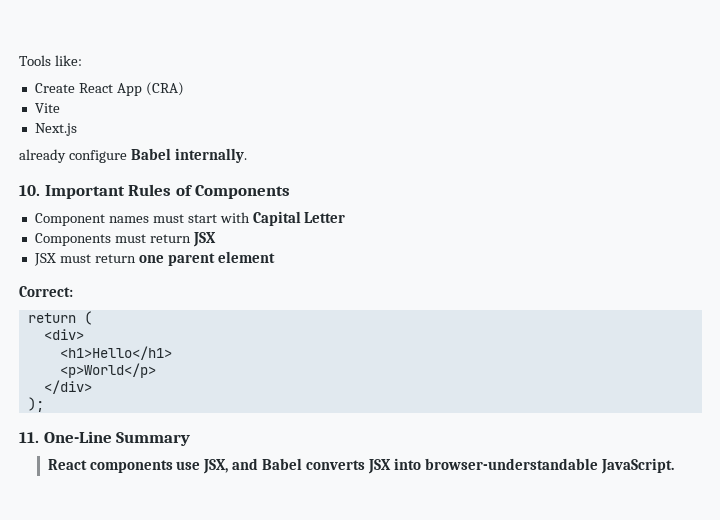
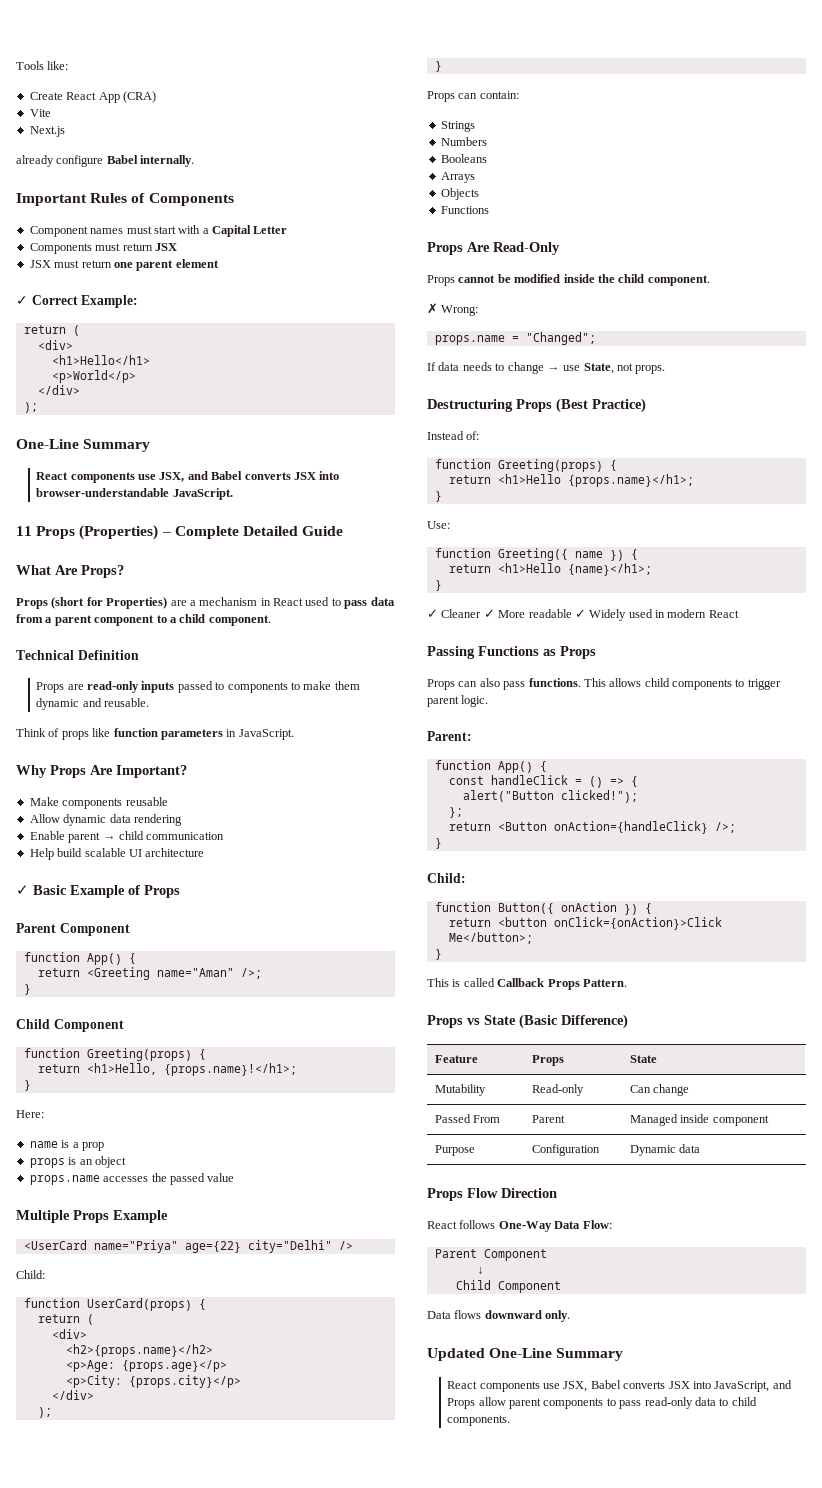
[19,185,40,196] 10. -> (195, 161) none
(250, 217) none -> [202,228,209,234] a
[19,286,73,297] Correct: -> [16,295,139,308] ✓ Correct Example:
[19,432,39,443] 11. -> (38, 407) none
(674, 466) none -> [16,525,344,540] [16,565,124,578] [16,597,395,609] [16,614,271,626] [16,650,139,660] [36,681,360,693] [36,698,150,710] [16,728,294,740] [16,765,187,778] [29,797,168,809] [29,814,182,826] [29,831,225,843] [29,848,205,860] [16,885,180,898] [16,923,130,936] [23,952,136,965] [37,967,262,980] [23,984,31,995] [16,1019,124,1032] [23,1048,206,1061] [37,1063,297,1076] [23,1080,31,1091] [16,1110,44,1118] [29,1140,104,1151] [29,1156,126,1168] [29,1173,235,1185] [16,1210,168,1223] [23,1240,353,1253] [16,1270,45,1279] [23,1298,206,1311] [37,1314,94,1325] [51,1329,87,1339] [65,1344,213,1357] [65,1360,227,1372] [65,1375,241,1388] [51,1390,94,1400] [37,1407,52,1418] [434,61,442,72] [427,91,519,102] [440,121,475,132] [440,137,487,146] [440,154,487,163] [440,172,475,183] [440,188,479,200] [440,206,489,214] [427,242,560,255] [427,274,710,286] [427,303,479,316] [434,332,596,345] [427,362,666,374] [427,398,646,413] [427,431,480,440] [434,459,617,472] [448,474,694,487] [434,491,442,502] [427,521,450,529] [434,548,638,561] [448,563,652,576] [434,580,442,591] [427,609,739,621] [427,646,596,659] [427,678,781,690] [427,695,489,707] [427,731,472,741] [434,760,547,773] [448,775,638,788] [462,790,638,803] [448,807,463,818] [448,821,736,834] [434,838,442,849] [427,873,466,883] [434,902,652,915] [448,917,722,930] [448,932,533,944] [434,949,442,960] [427,978,627,990] [427,1014,628,1029] [434,1055,478,1063] [531,1055,564,1066] [629,1055,657,1063] [434,1084,486,1096] [531,1084,584,1096] [629,1084,690,1096] [434,1114,501,1123] [531,1115,565,1123] [629,1114,769,1126] [434,1145,475,1156] [531,1144,600,1156] [629,1144,701,1156] [427,1188,557,1201] [427,1220,612,1232] [434,1249,547,1261] [476,1267,484,1274] [455,1280,561,1293] [427,1310,571,1322] [427,1348,624,1361] [447,1380,792,1392] [447,1397,757,1409] [447,1415,511,1426] // 11 Props (Properties) – Complete Detailed Guide // What Are Props? // Props (short for Properties) are a mechanism in React used to pass data from a parent component to a child component. // Technical Definition // Props are read-only inputs passed to components to make them dynamic and reusable. // Think of props like function parameters in JavaScript. // Why Props Are Important? // Make components reusable // Allow dynamic data rendering // Enable parent → child communication // Help build scalable UI architecture // ✓ Basic Example of Props // Parent Component // function App() { // return <Greeting name="Aman" />; // } // Child Component // function Greeting(props) { // return <h1>Hello, {props.name}!</h1>; // } // Here: // name is a prop // props is an object // props.name accesses the passed value // Multiple Props Example // <UserCard name="Priya" age={22} city="Delhi" /> // Child: // function UserCard(props) { // return ( // <div> // <h2>{props.name}</h2> // <p>Age: {props.age}</p> // <p>City: {props.city}</p> // </div> // ); // } // Props can contain: // Strings // Numbers // Booleans // Arrays // Objects // Functions // Props Are Read-Only // Props cannot be modified inside the child component. // ✗ Wrong: // props.name = "Changed"; // If data needs to change → use State, not props. // Destructuring Props (Best Practice) // Instead of: // function Greeting(props) { // return <h1>Hello {props.name}</h1>; // } // Use: // function Greeting({ name }) { // return <h1>Hello {name}</h1>; // } // ✓ Cleaner ✓ More readable ✓ Widely used in modern React // Passing Functions as Props // Props can also pass functions. This allows child components to trigger parent logic. // Parent: // function App() { // const handleClick = () => { // alert("Button clicked!"); // }; // return <Button onAction={handleClick} />; // } // Child: // function Button({ onAction }) { // return <button onClick={onAction}>Click Me</button>; // } // This is called Callback Props Pattern. // Props vs State (Basic Difference) // Feature | Props | State // Mutability | Read-only | Can change // Passed From | Parent | Managed inside component // Purpose | Configuration | Dynamic data // Props Flow Direction // React follows One-Way Data Flow: // Parent Component // ↓ // Child Component // Data flows downward only. // Updated One-Line Summary // React components use JSX, Babel converts JSX into JavaScript, and Props allow parent components to pass read-only data to child components.

